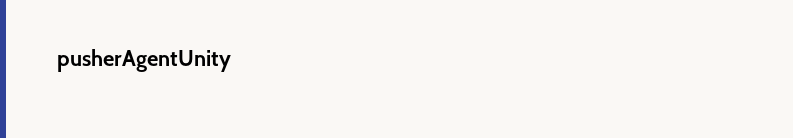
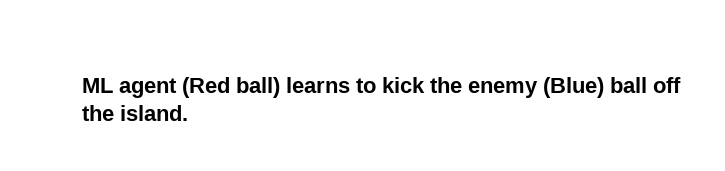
[57,49,231,72] pusherAgentUnity -> [82,77,681,98] [82,105,188,121] ML agent (Red ball) learns to kick the enemy (Blue) ball off the island.

